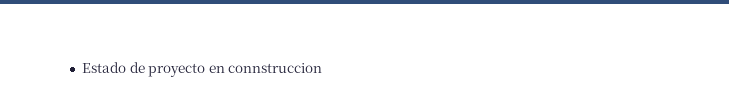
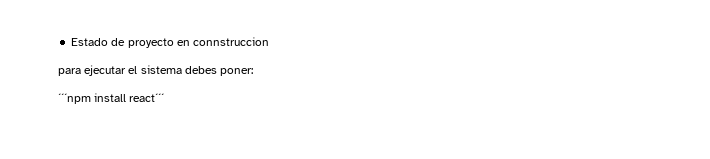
(323, 68) none -> [58,65,254,76] [58,93,165,104] // para ejecutar el sistema debes poner: // ´´´npm install react´´´

